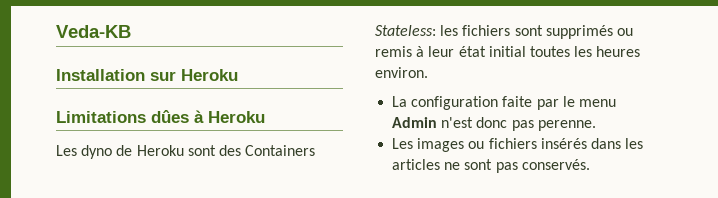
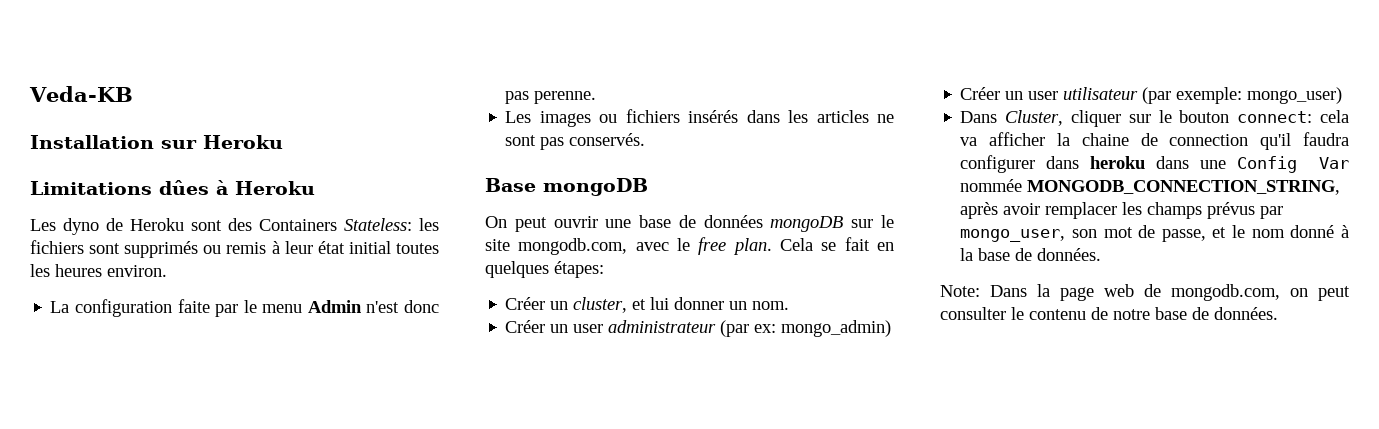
(590, 164) none -> [485,178,648,196] [485,215,894,232] [485,237,894,255] [485,261,604,278] [505,297,790,313] [505,320,892,337] [960,87,1343,104] [960,110,1349,127] [960,132,1349,150] [960,155,1349,173] [960,179,1341,195] [960,202,1284,219] [960,225,1349,242] [960,248,1102,261] [940,284,1350,301] [940,307,1278,320] // Base mongoDB // On peut ouvrir une base de données mongoDB sur le site mongodb.com, avec le free plan. Cela se fait en quelques étapes: // Créer un cluster, et lui donner un nom. // Créer un user administrateur (par ex: mongo_admin) // Créer un user utilisateur (par exemple: mongo_user) // Dans Cluster, cliquer sur le bouton connect: cela va afficher la chaine de connection qu'il faudra configurer dans heroku dans une Config Var nommée MONGODB_CONNECTION_STRING, après avoir remplacer les champs prévus par mongo_user, son mot de passe, et le nom donné à la base de données. // Note: Dans la page web de mongodb.com, on peut consulter le contenu de notre base de données.

